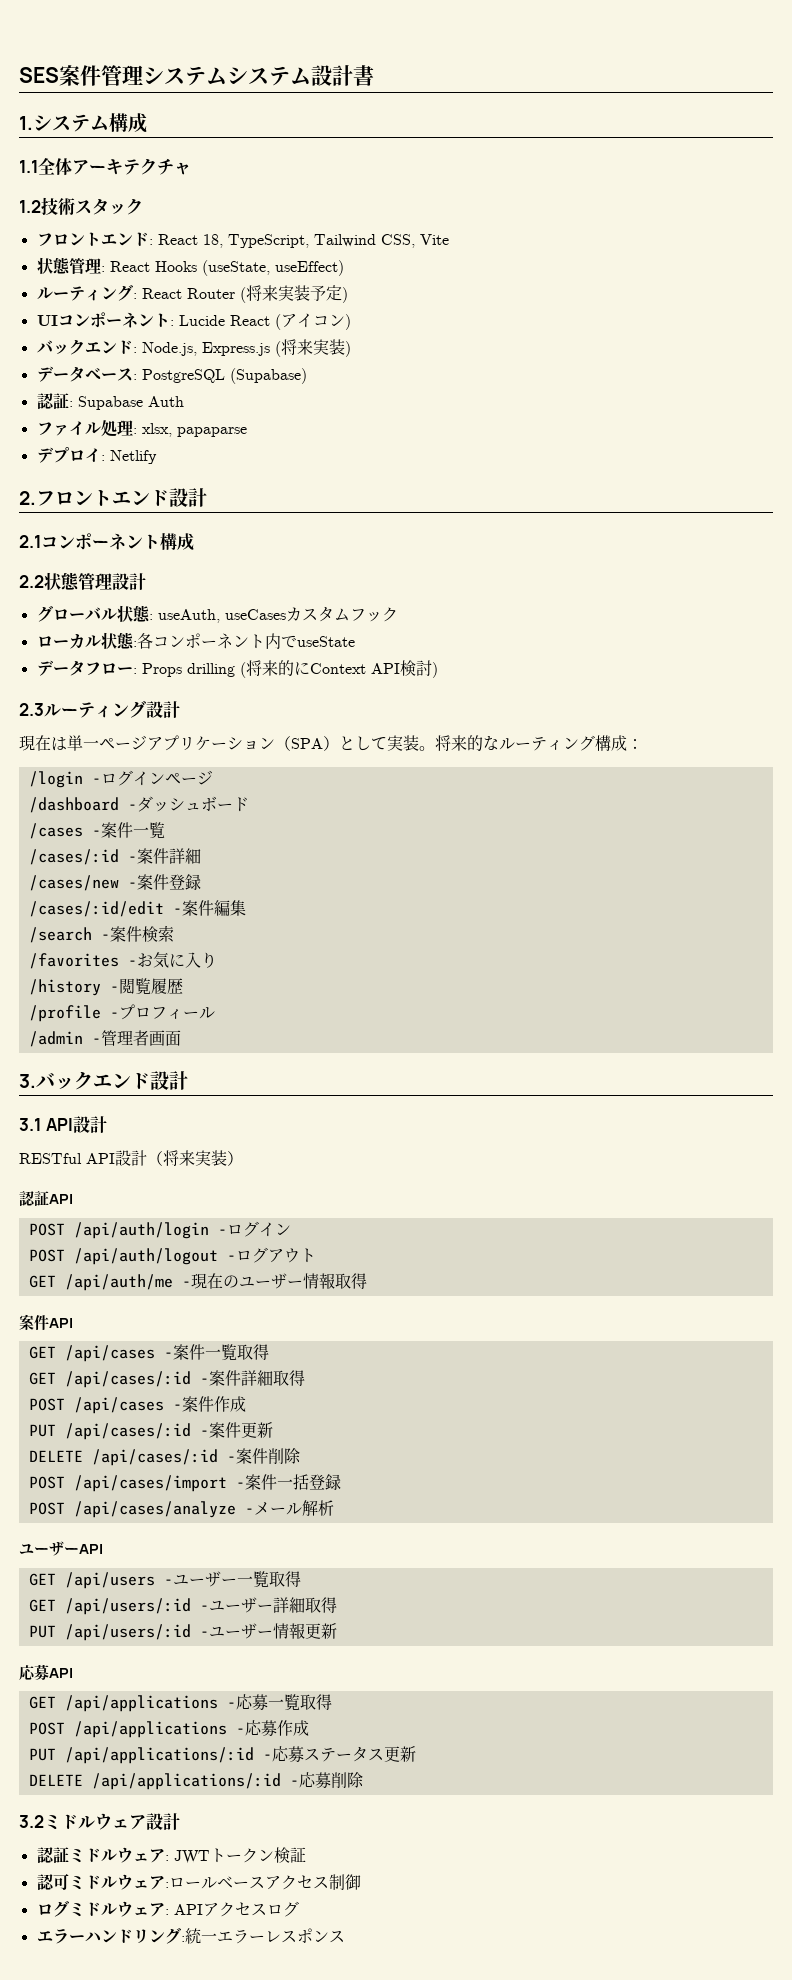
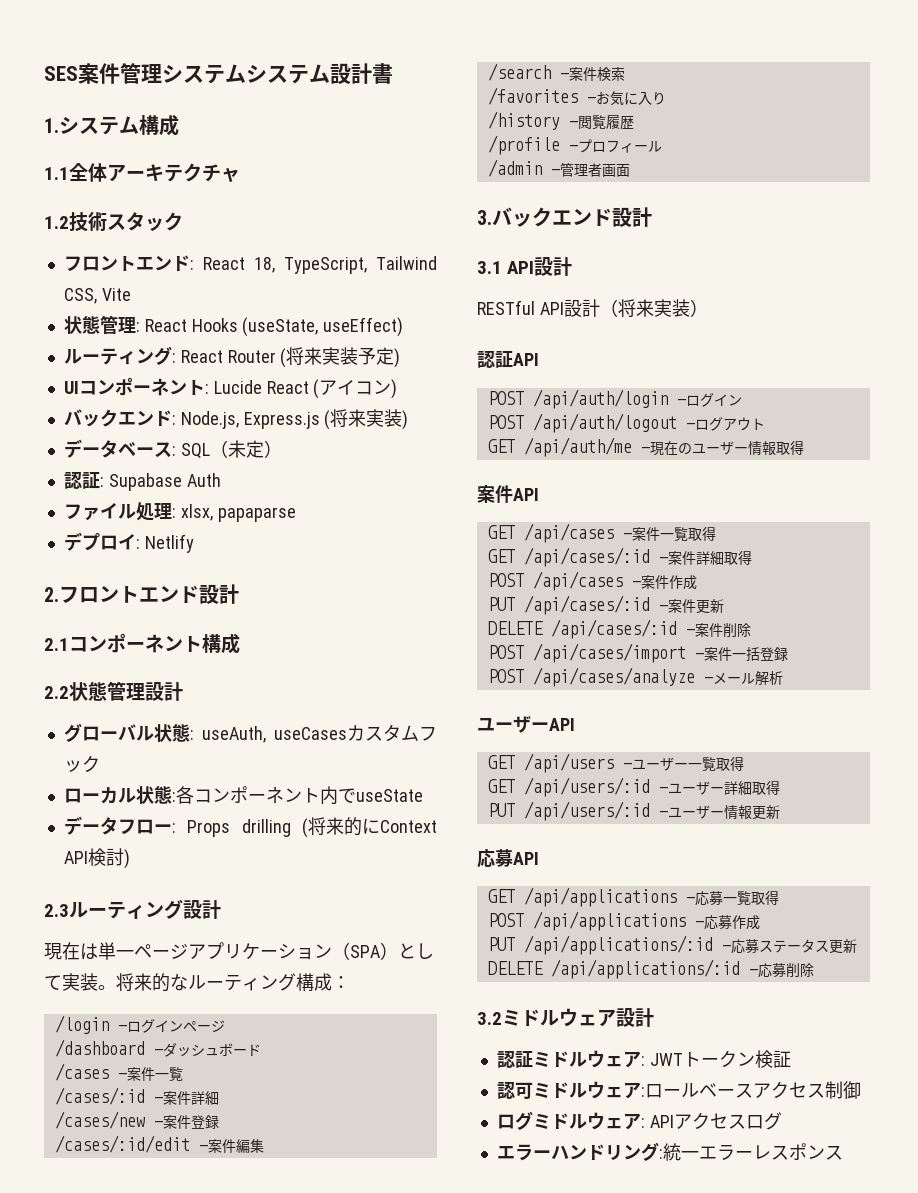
[141,368,307,384] PostgreSQL (Supabase) -> [180,440,282,459] SQL（未定）

